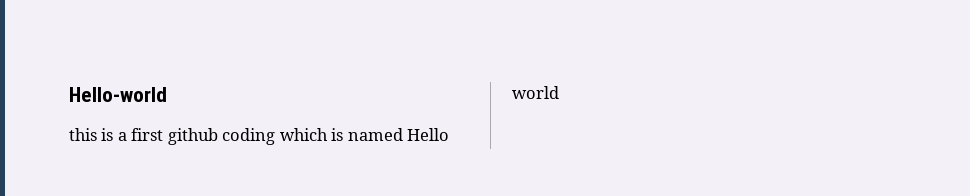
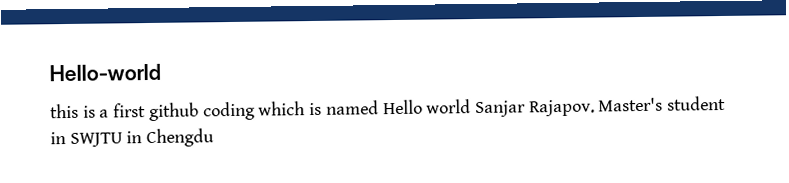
(559, 92) none -> [474,95,727,118] [50,128,215,148] Sanjar Rajapov. Master's student in SWJTU in Chengdu

